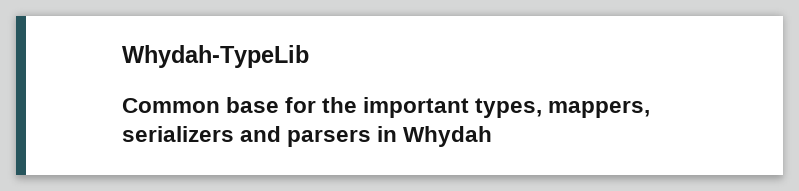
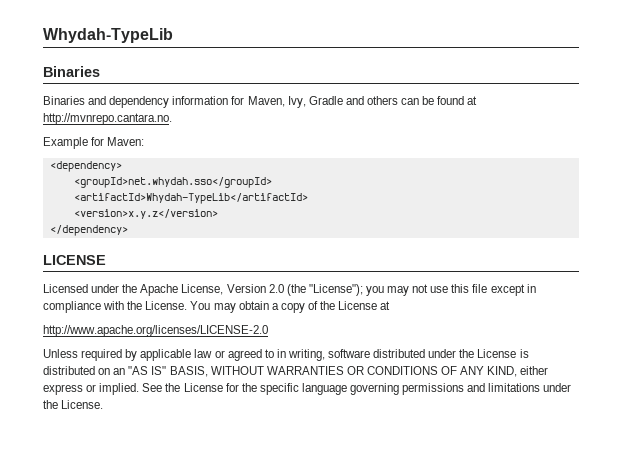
[122,97,651,118] [122,126,493,147] Common base for the important types, mappers, serializers and parsers in Whydah -> [43,66,100,77] [43,96,478,108] [43,113,172,125] [43,137,145,149] [49,161,122,172] [73,177,272,188] [73,193,308,204] [73,209,218,219] [49,225,128,236] [43,255,106,265] [43,284,536,296] [43,301,391,313] [43,325,268,337] [43,349,529,361] [43,366,549,377] [43,383,572,395] [43,400,104,409] Binaries // Binaries and dependency information for Maven, Ivy, Gradle and others can be found at http://mvnrepo.cantara.no. // Example for Maven: // <dependency> // <groupId>net.whydah.sso</groupId> // <artifactId>Whydah-TypeLib</artifactId> // <version>x.y.z</version> // </dependency> // LICENSE // Licensed under the Apache License, Version 2.0 (the "License"); you may not use this file except in compliance with the License. You may obtain a copy of the License at // http://www.apache.org/licenses/LICENSE-2.0 // Unless required by applicable law or agreed to in writing, software distributed under the License is distributed on an "AS IS" BASIS, WITHOUT WARRANTIES OR CONDITIONS OF ANY KIND, either express or implied. See the License for the specific language governing permissions and limitations under the License.

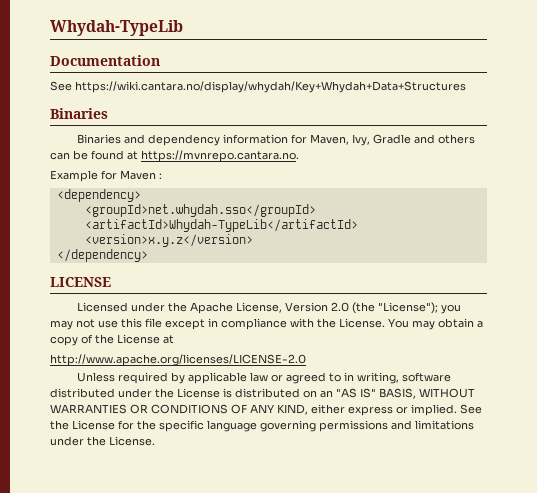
(173, 35) none -> [50,55,160,66] [50,81,466,93] // Documentation // See https://wiki.cantara.no/display/whydah/Key+Whydah+Data+Structures
[43,113,172,125] http://mvnrepo.cantara.no. -> [141,150,299,162] https://mvnrepo.cantara.no.
[107,137,145,146] Maven: -> [120,170,162,180] Maven :

